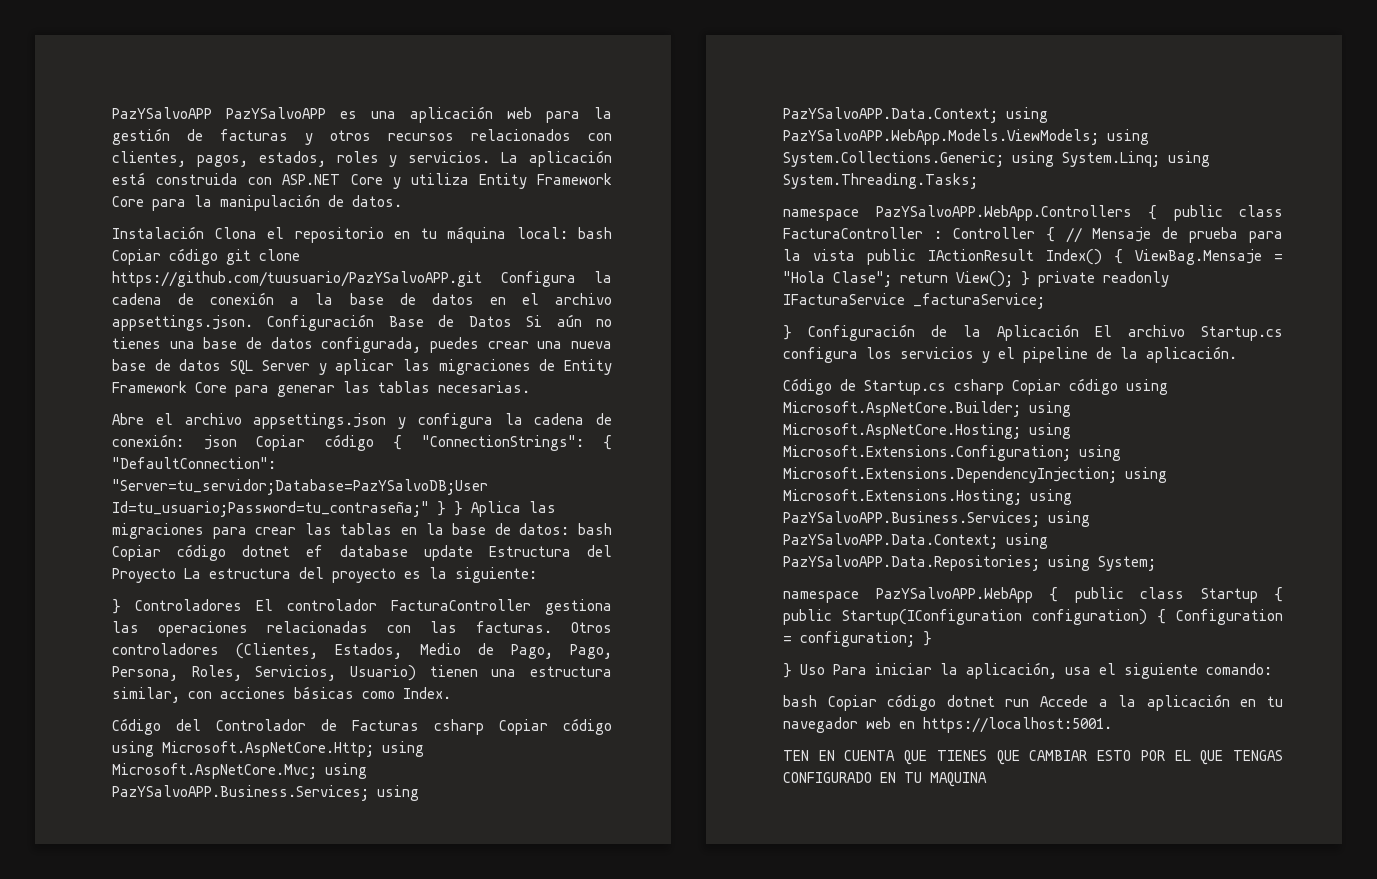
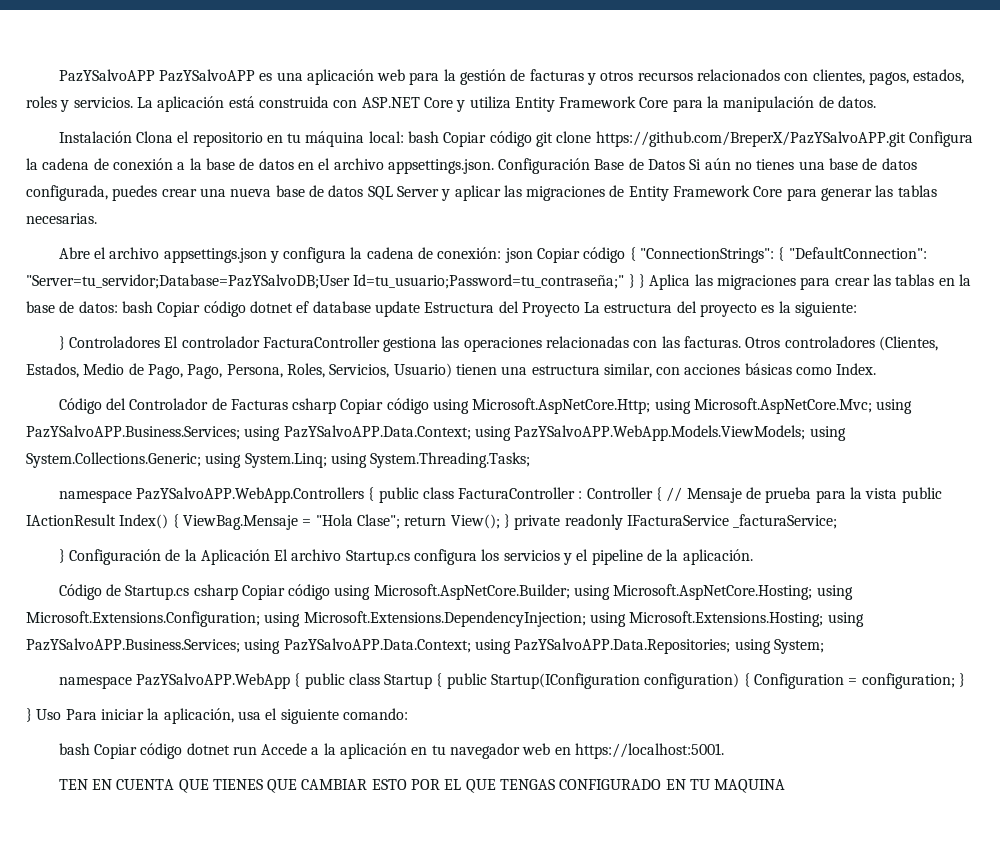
[112,271,482,287] https://github.com/tuusuario/PazYSalvoAPP.git -> [595,131,906,147] https://github.com/BreperX/PazYSalvoAPP.git

